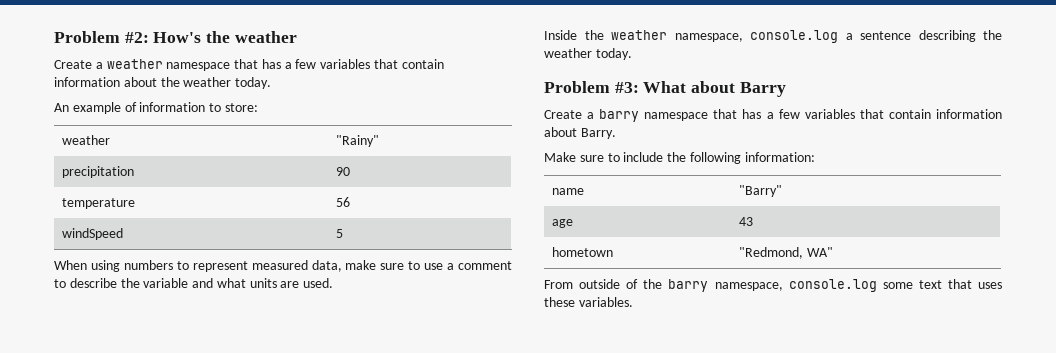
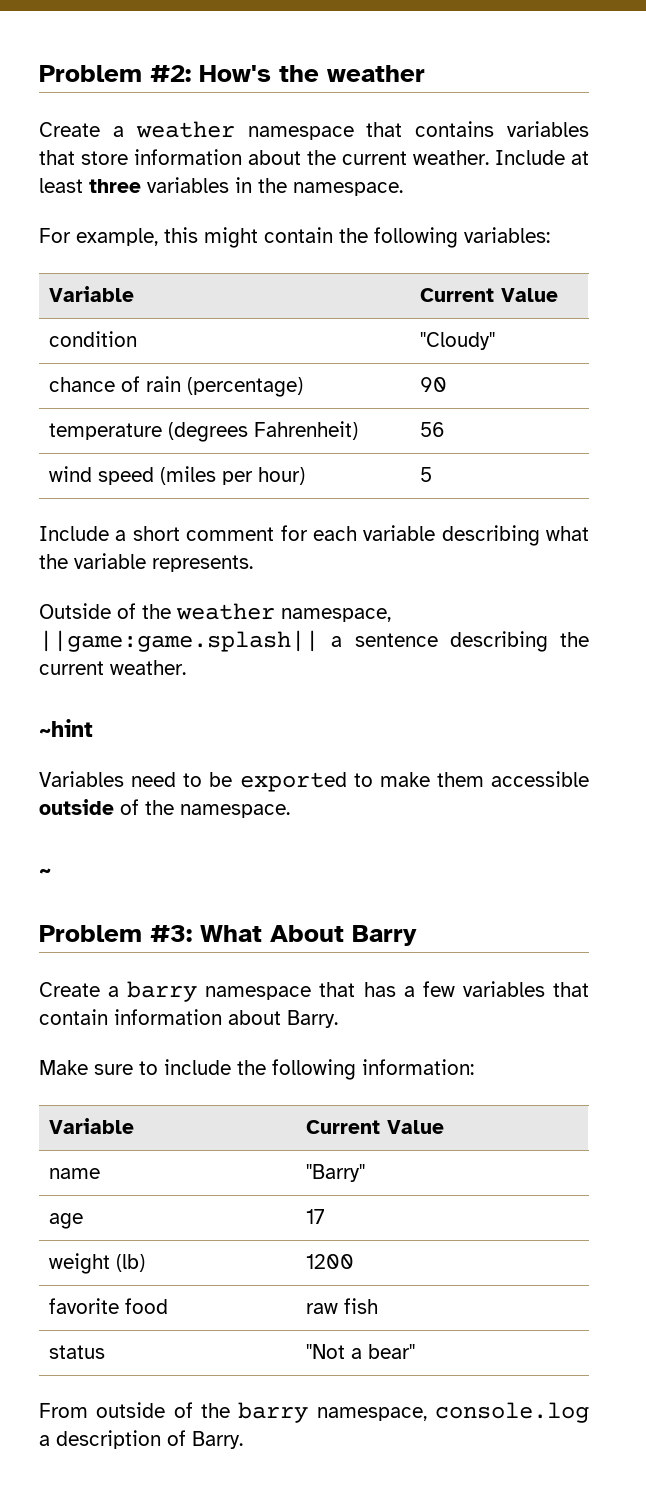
[261,59,444,69] has a few variables that contain -> [415,121,589,137] [39,150,128,165] contains variables that store
[183,77,272,89] [54,102,258,114] [61,135,110,145] [335,135,379,147] [61,166,134,178] weather today. // An example of information to store: // weather | "Rainy" // precipitation -> [342,150,589,165] [39,177,403,196] [39,227,550,248] [48,286,134,302] [419,288,558,302] [48,331,137,347] [419,332,495,350] [48,376,303,397] current weather. Include at least three variables in the namespace. // For example, this might contain the following variables: // Variable | Current Value // condition | "Cloudy" // chance of rain (percentage)
(135, 203) none -> [167,421,358,442] (degrees Fahrenheit)
[61,228,123,240] [335,229,343,238] [54,260,513,272] [54,278,334,288] [544,30,577,40] windSpeed | 5 // When using numbers to represent measured data, make sure to use a comment to describe the variable and what units are used. // Inside -> [48,466,305,485] [419,467,432,482] [39,525,589,546] [39,553,253,572] [39,603,136,619] wind speed (miles per hour) | 5 // Include a short comment for each variable describing what the variable represents. // Outside of
[750,30,838,43] console.log -> [39,630,319,652] ||game:game.splash||
[544,48,632,60] weather today. -> [39,660,186,675] [39,719,93,737] [39,771,589,792] [39,799,290,818] [39,868,51,877] current weather. // ~hint // Variables need to be exported to make them accessible outside of the namespace. // ~
[691,81,736,93] about -> [270,925,344,942] About
(815, 157) none -> [48,1118,134,1134] [305,1120,444,1134] // Variable | Current Value
[738,217,753,226] [551,247,613,257] [738,247,833,259] 43 // hometown | "Redmond, WA" -> [305,1209,325,1224] [48,1253,145,1274] [305,1254,354,1269] [48,1298,168,1314] [305,1298,378,1314] [48,1345,105,1359] [305,1344,415,1359] 17 // weight (lb) | 1200 // favorite food | raw fish // status | "Not a bear"
[882,279,1002,289] [544,297,633,307] some text that uses these variables. -> [39,1430,243,1449] a description of Barry.

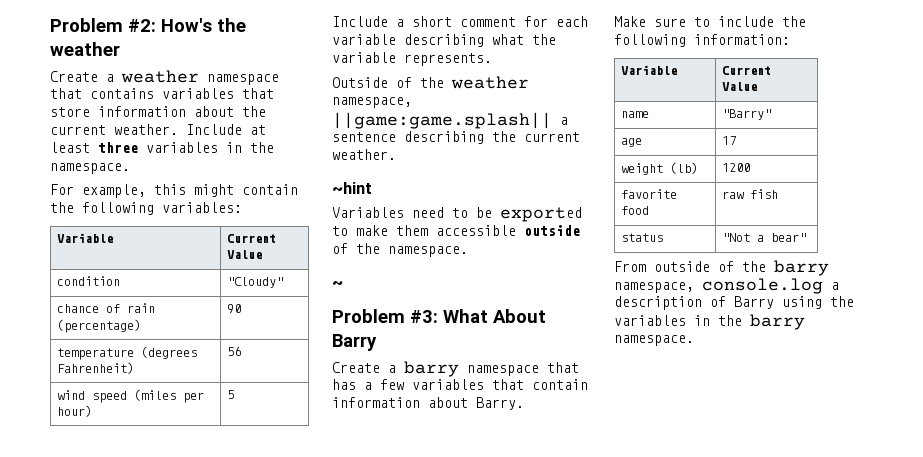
[192,1431,243,1449] Barry. -> [734,296,854,309] [614,314,805,330] [614,335,694,346] Barry using the variables in the barry namespace.

